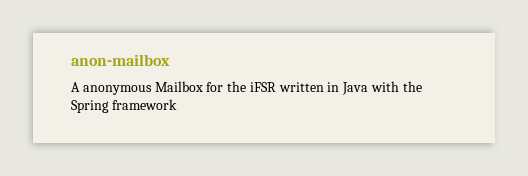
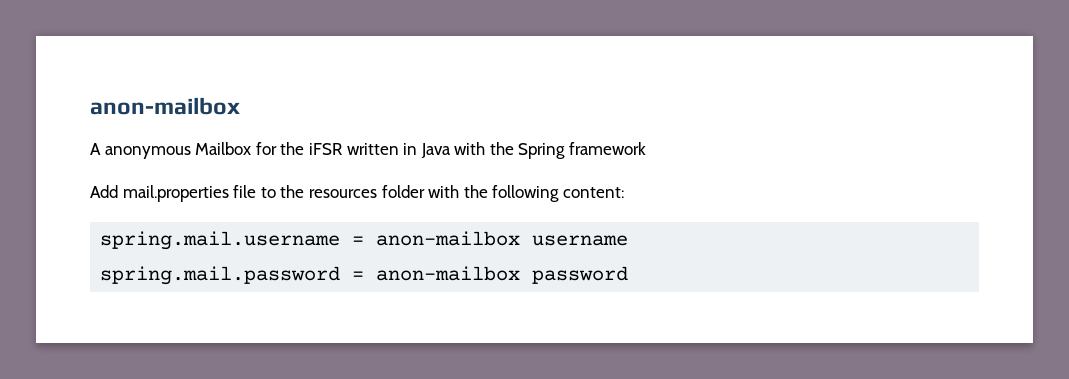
(177, 104) none -> [90,185,624,202] [100,231,629,250] [100,266,629,285] // Add mail.properties file to the resources folder with the following content: // spring.mail.username = anon-mailbox username // spring.mail.password = anon-mailbox password

